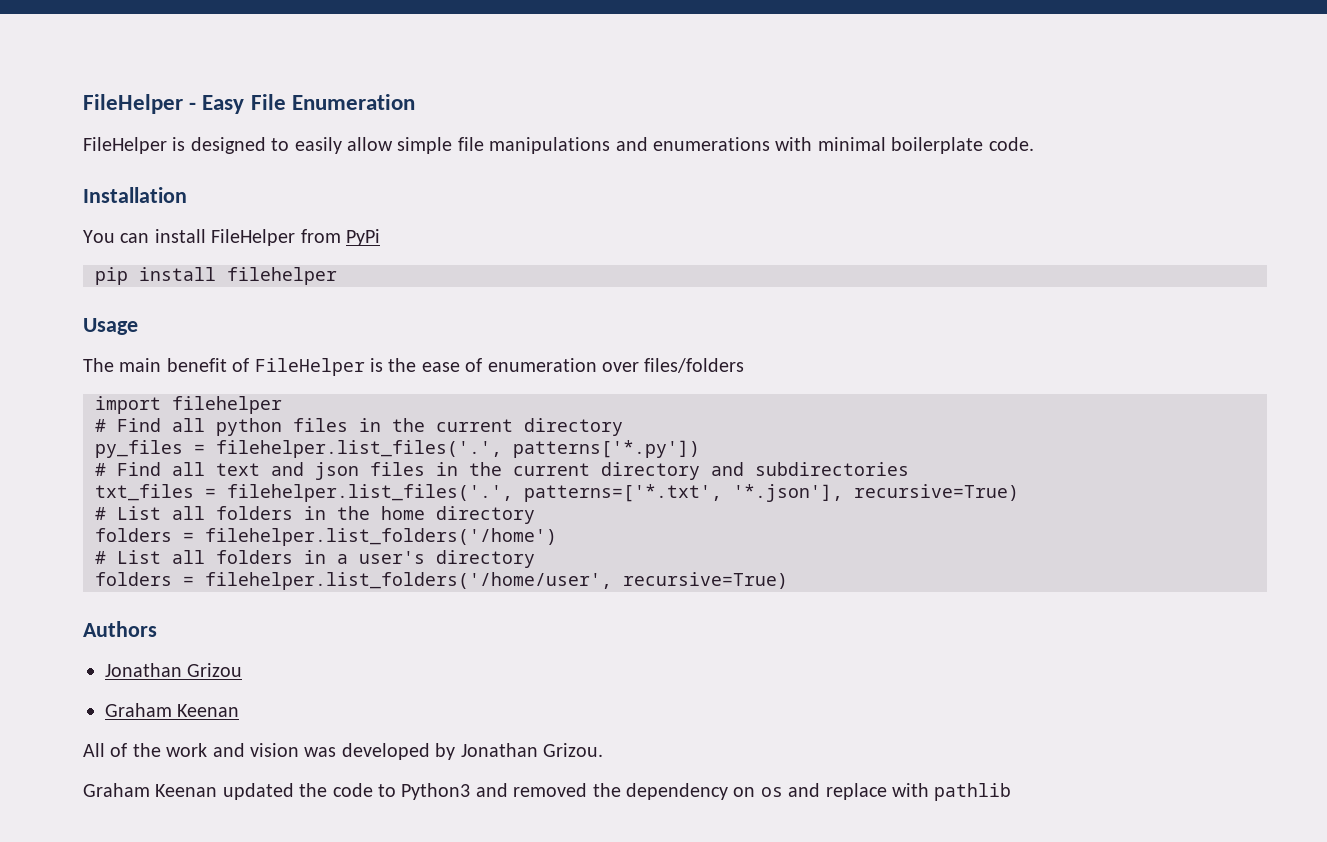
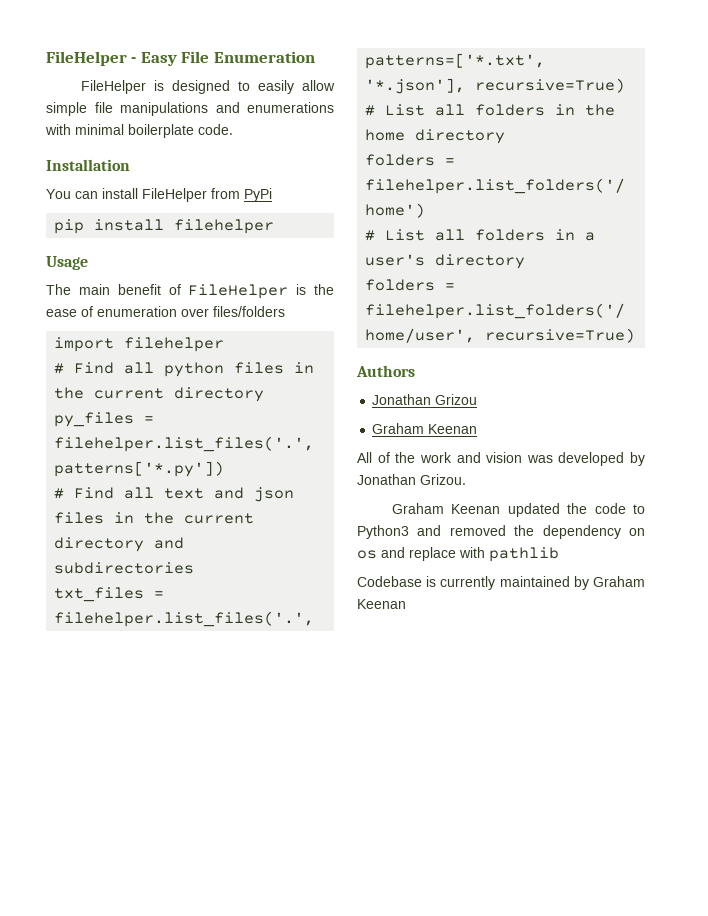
(1012, 792) none -> [357,576,645,590] [357,599,406,609] // Codebase is currently maintained by Graham Keenan

